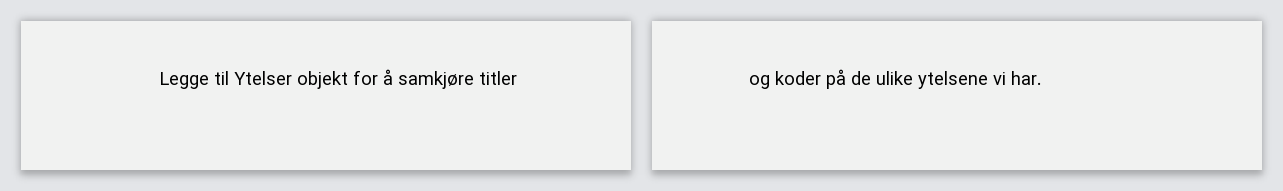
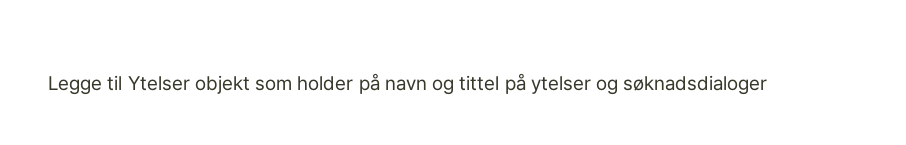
[352,69,1041,89] for å samkjøre titler og koder på de ulike ytelsene vi har. -> [255,73,768,95] som holder på navn og tittel på ytelser og søknadsdialoger

